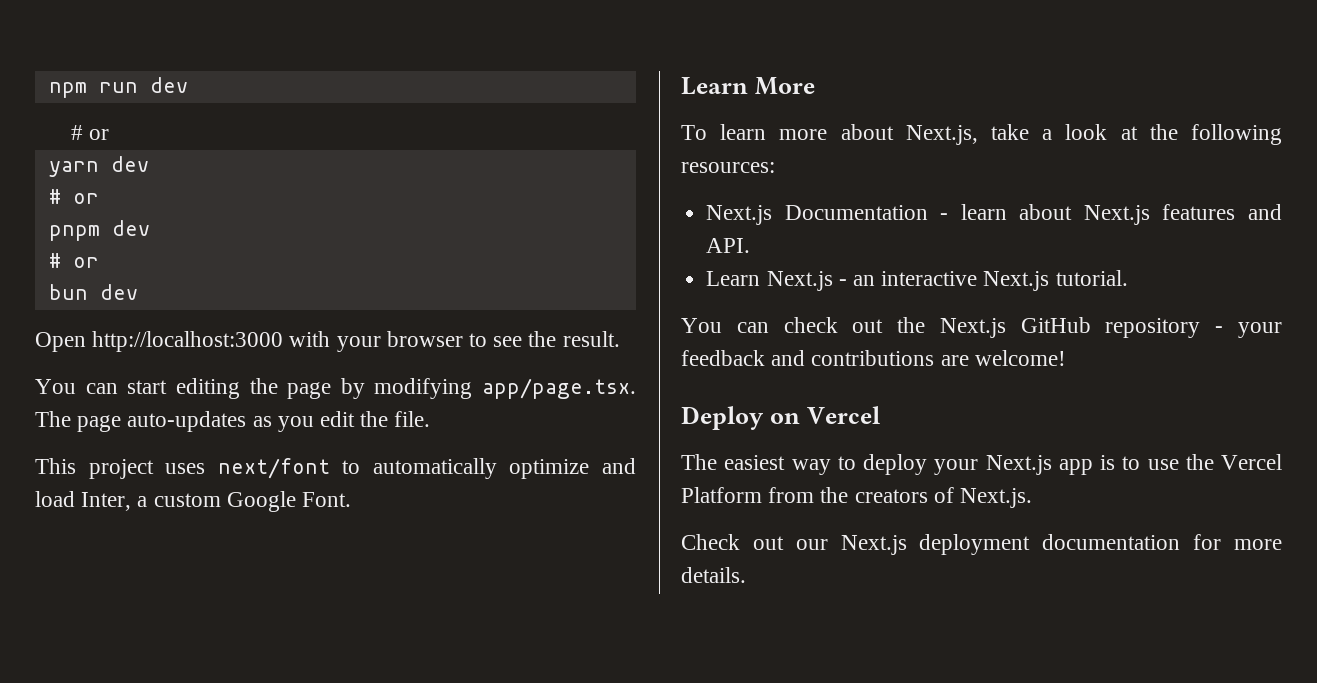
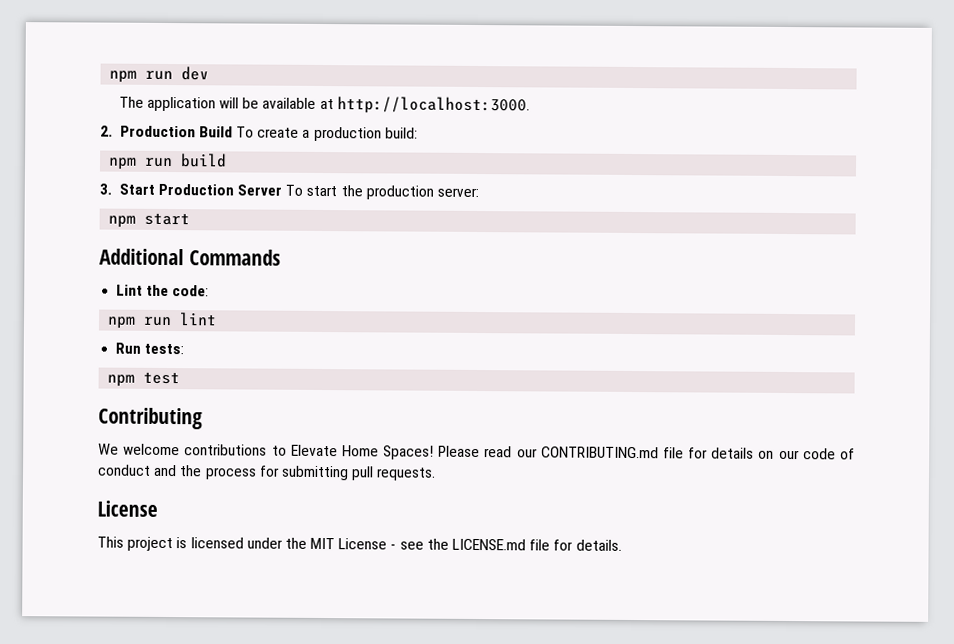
[70,125,109,140] [48,156,149,177] [48,189,99,204] [48,220,150,241] [48,253,99,268] [48,284,138,300] [35,331,620,352] [35,378,636,399] [35,411,431,432] [35,458,636,479] [35,491,352,512] [681,77,815,95] [681,124,1282,145] [681,162,775,173] [706,204,1282,225] [706,238,751,253] [706,270,1128,291] [681,317,1282,338] [681,350,1066,366] [681,406,880,430] [681,454,1282,475] [681,487,1033,508] [681,534,1282,555] # or // yarn dev // # or // pnpm dev // # or // bun dev // Open http://localhost:3000 with your browser to see the result. // You can start editing the page by modifying app/page.tsx. The page auto-updates as you edit the file. // This project uses next/font to automatically optimize and load Inter, a custom Google Font. // Learn More // To learn more about Next.js, take a look at the following resources: // Next.js Documentation - learn about Next.js features and API. // Learn Next.js - an interactive Next.js tutorial. // You can check out the Next.js GitHub repository - your feedback and contributions are welcome! // Deploy on Vercel // The easiest way to deploy your Next.js app is to use the Vercel Platform from the creators of Next.js. // Check out our Next.js deployment documentation for more -> [118,96,530,115] [100,125,418,142] [108,153,228,170] [99,183,480,200] [108,212,191,228] [99,248,281,266] [116,284,210,297] [107,312,218,329] [115,342,185,355] [107,371,181,387] [98,407,203,430] [98,443,855,460] [98,464,437,481] [97,500,158,517] [97,536,574,552] The application will be available at http://localhost:3000. // 2. Production Build To create a production build: // npm run build // 3. Start Production Server To start the production server: // npm start // Additional Commands // Lint the code: // npm run lint // Run tests: // npm test // Contributing // We welcome contributions to Elevate Home Spaces! Please read our CONTRIBUTING.md file for details on our code of conduct and the process for submitting pull requests. // License // This project is licensed under the MIT License - see the LICENSE.md file for

